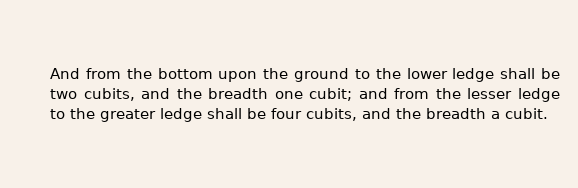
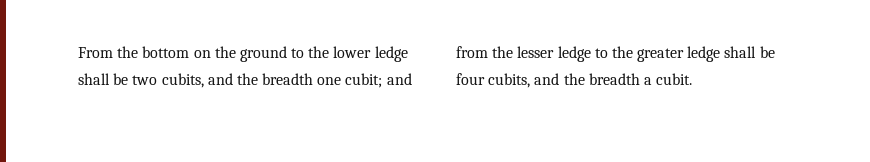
[50,68,121,79] And from -> [78,47,113,58] From
[218,71,258,82] upon -> [193,50,211,58] on

